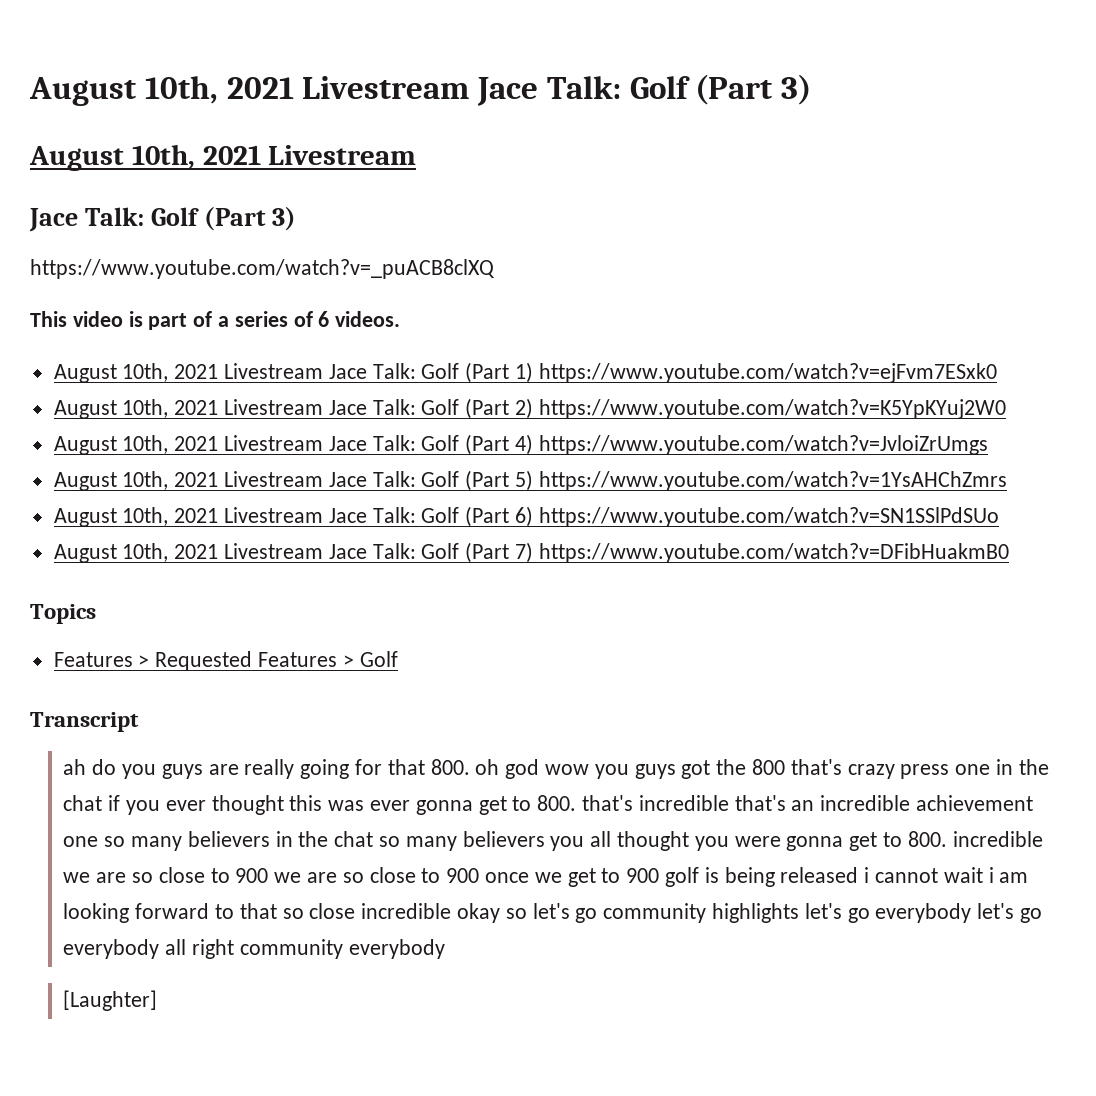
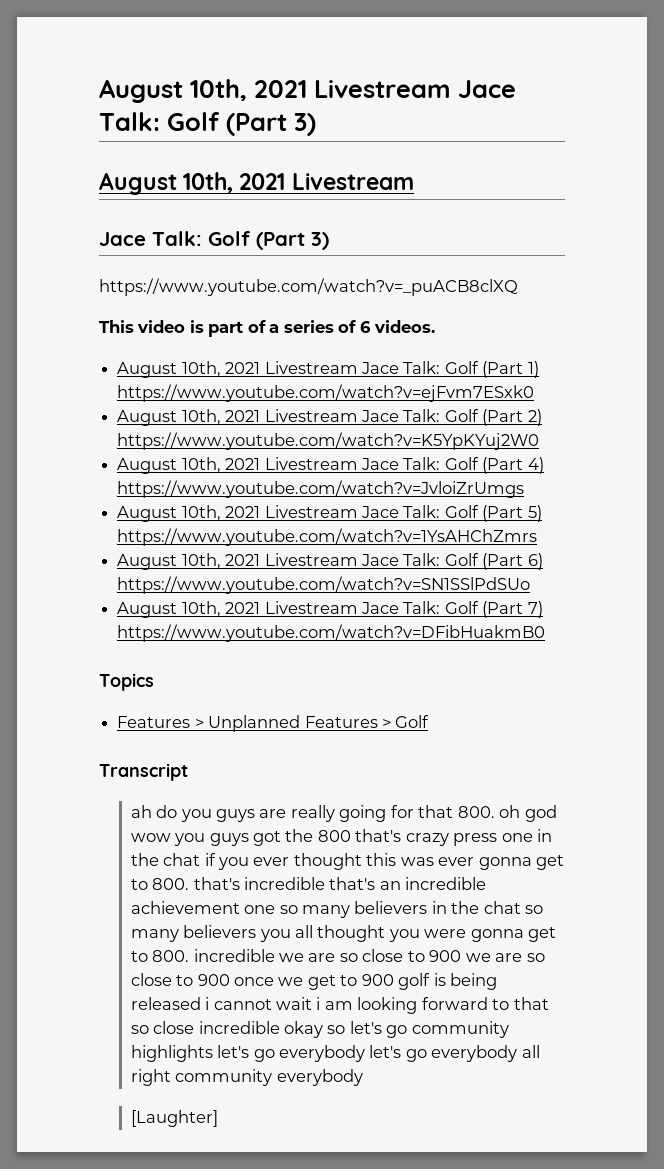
[155,651,253,671] Requested -> [208,715,301,732] Unplanned

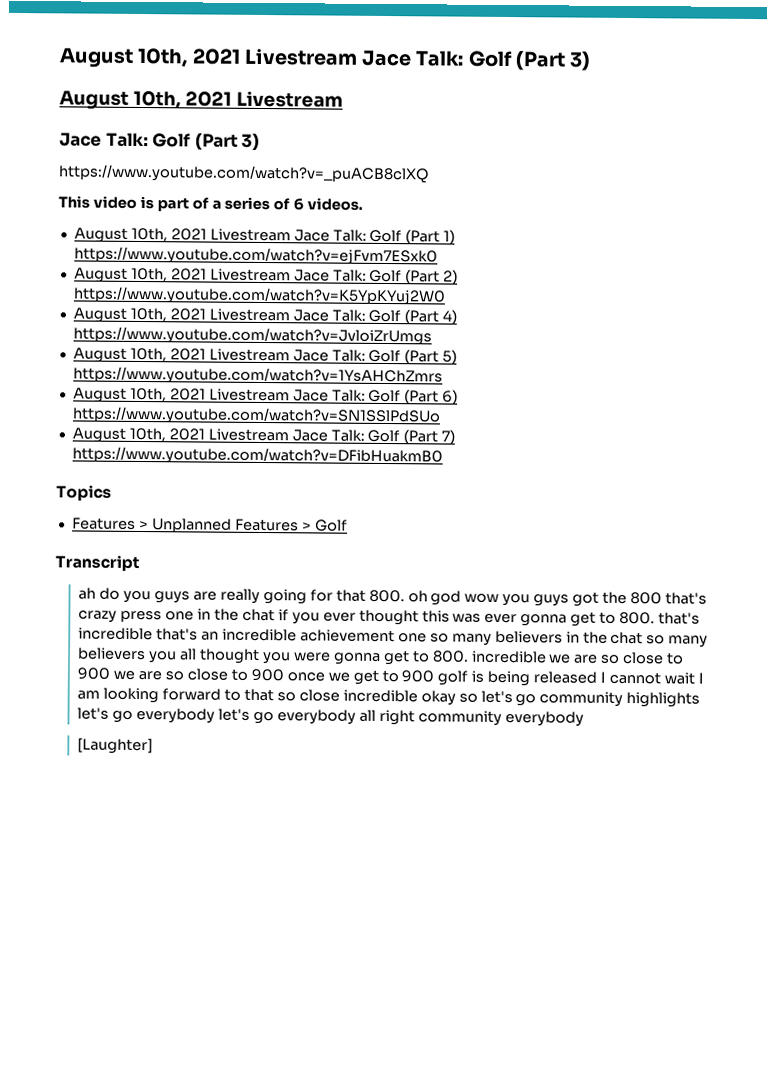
[205,997,210,1010] i -> [600,671,607,683] I
[316,997,321,1010] i -> [697,672,704,684] I

